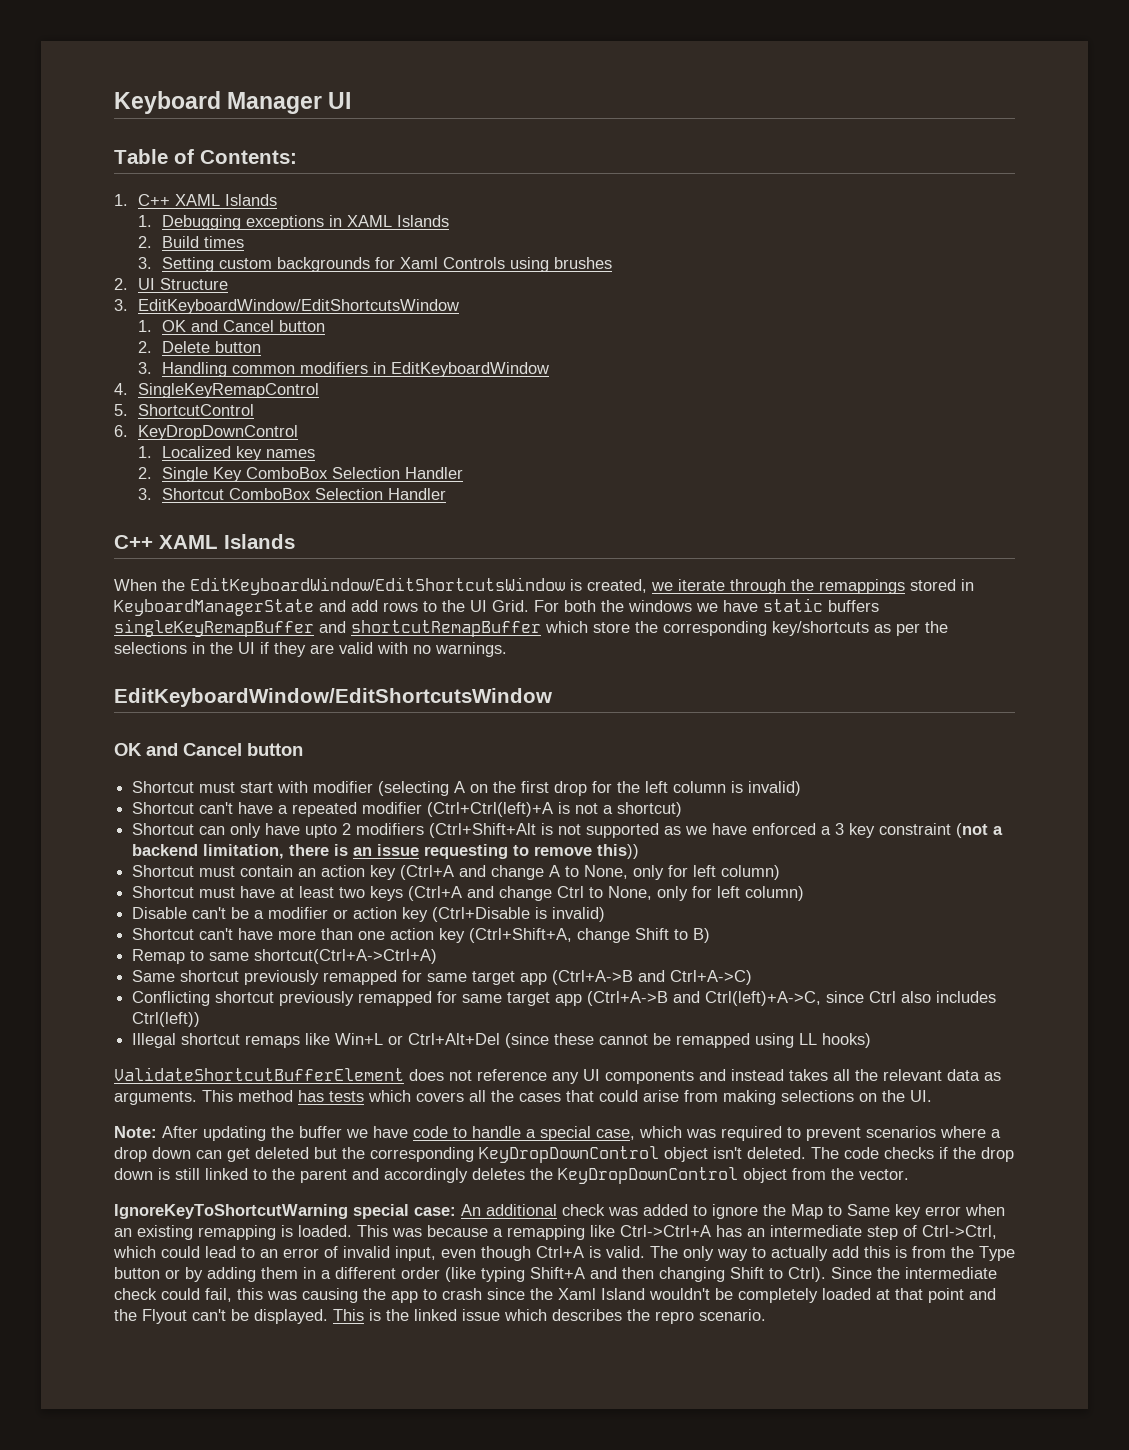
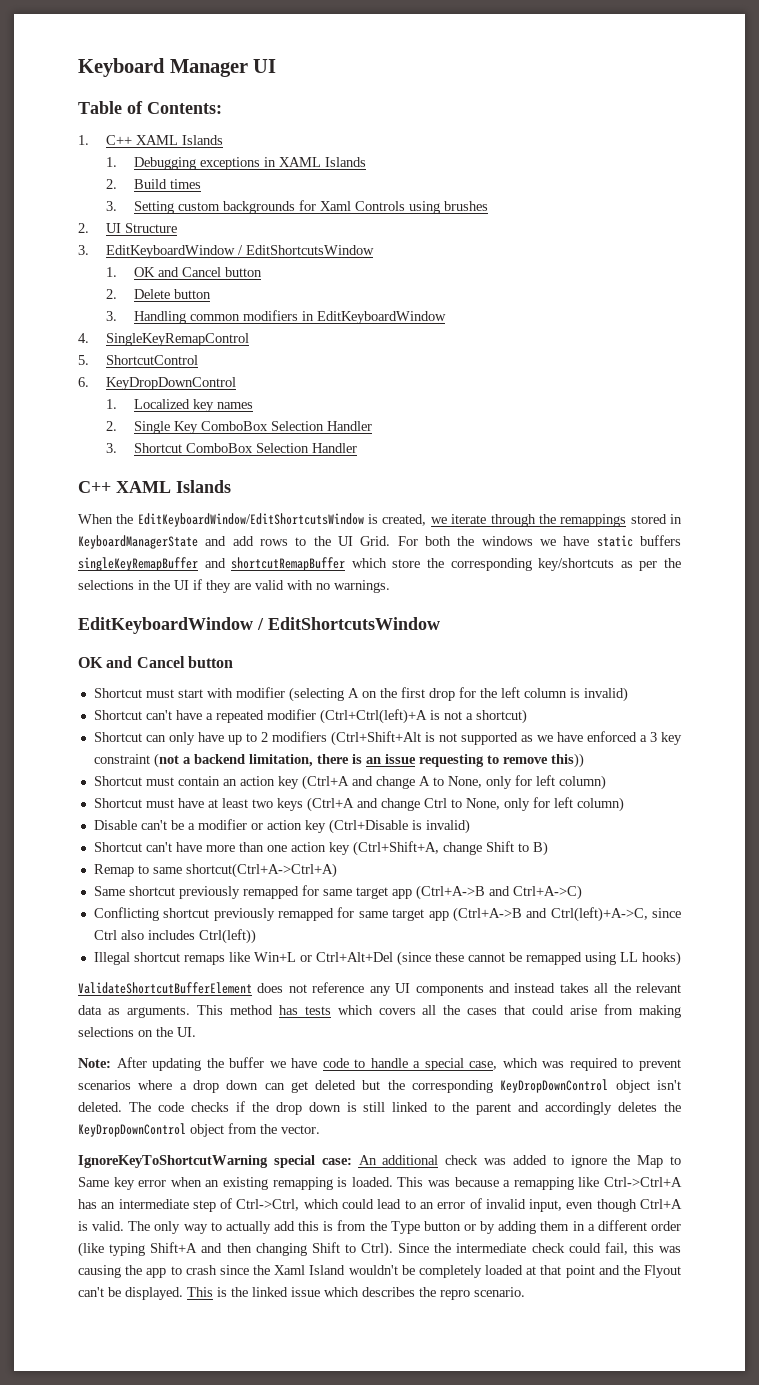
[138,299,460,314] EditKeyboardWindow/EditShortcutsWindow -> [105,245,374,258] EditKeyboardWindow / EditShortcutsWindow
[114,688,552,707] EditKeyboardWindow/EditShortcutsWindow -> [78,617,440,634] EditKeyboardWindow / EditShortcutsWindow
[305,824,338,838] upto -> [227,733,257,745] up to

